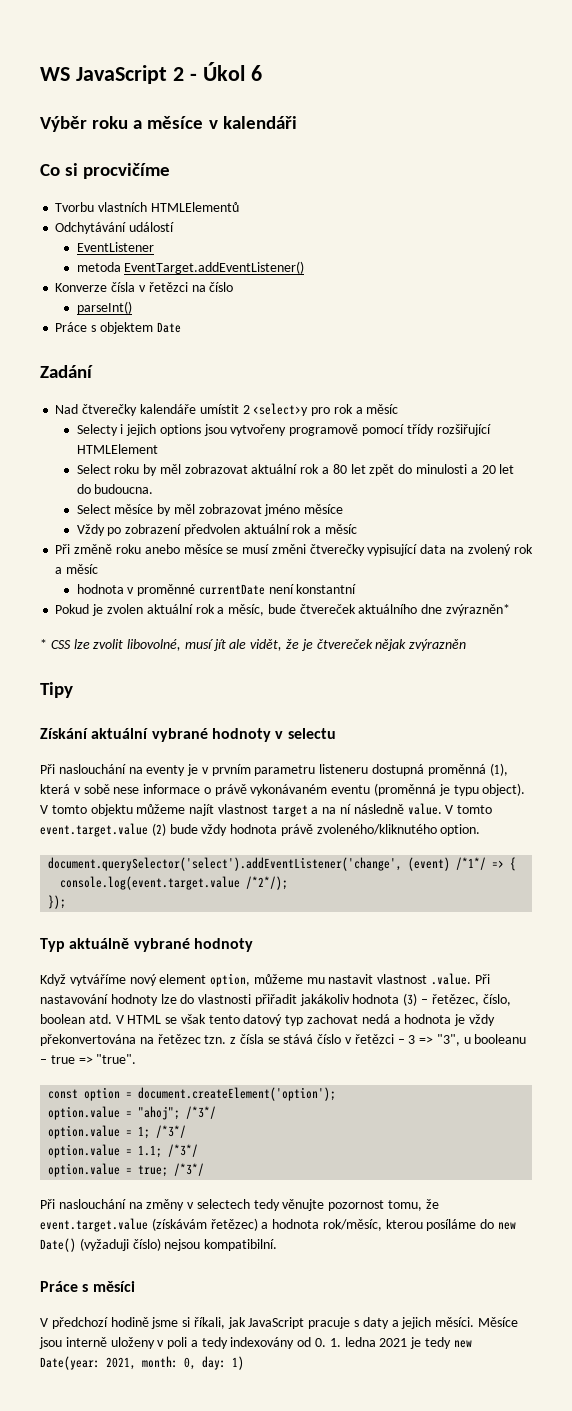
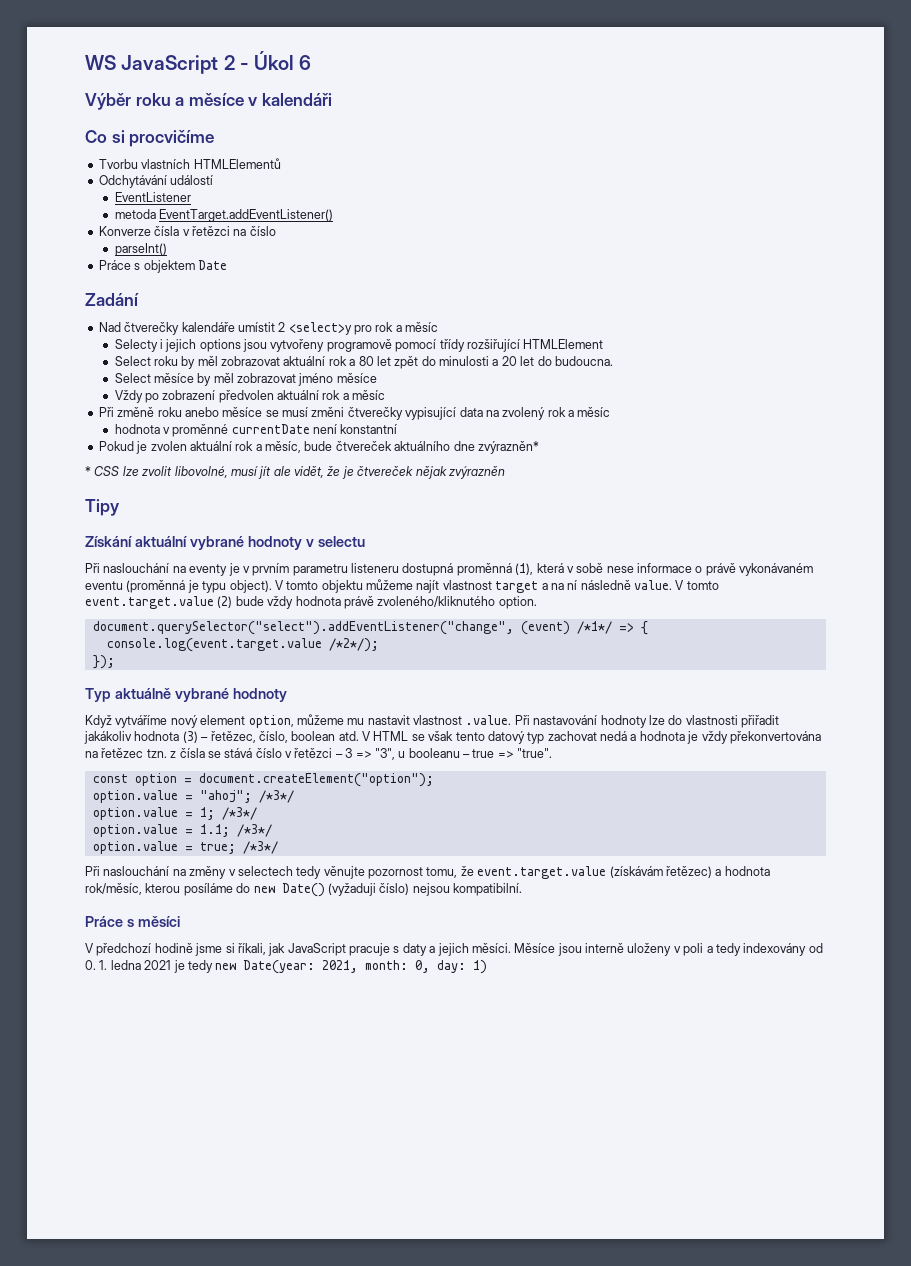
[48,857,403,871] document.querySelector('select').addEventListener('change', -> [92,621,514,635] document.querySelector("select").addEventListener("change",
[138,1087,337,1101] document.createElement('option'); -> [198,773,434,787] document.createElement("option");

